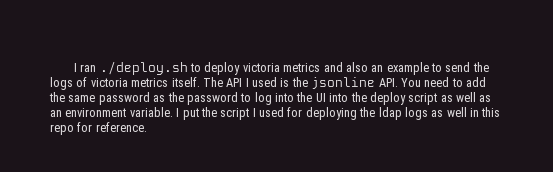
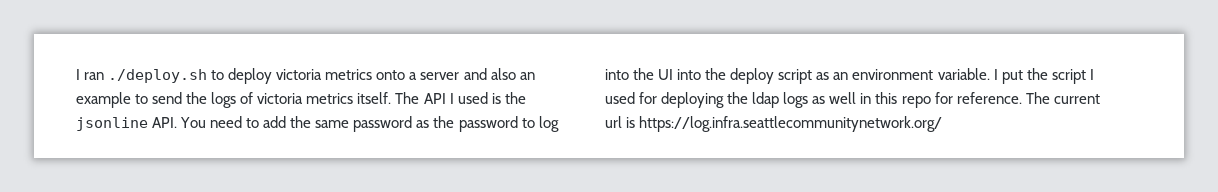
(321, 67) none -> [376,70,460,80] onto a server
[456,92,492,102] well as -> (830, 76) none
(147, 127) none -> [1025,92,1100,104] [605,116,943,132] The current url is https://log.infra.seattlecommunitynetwork.org/

